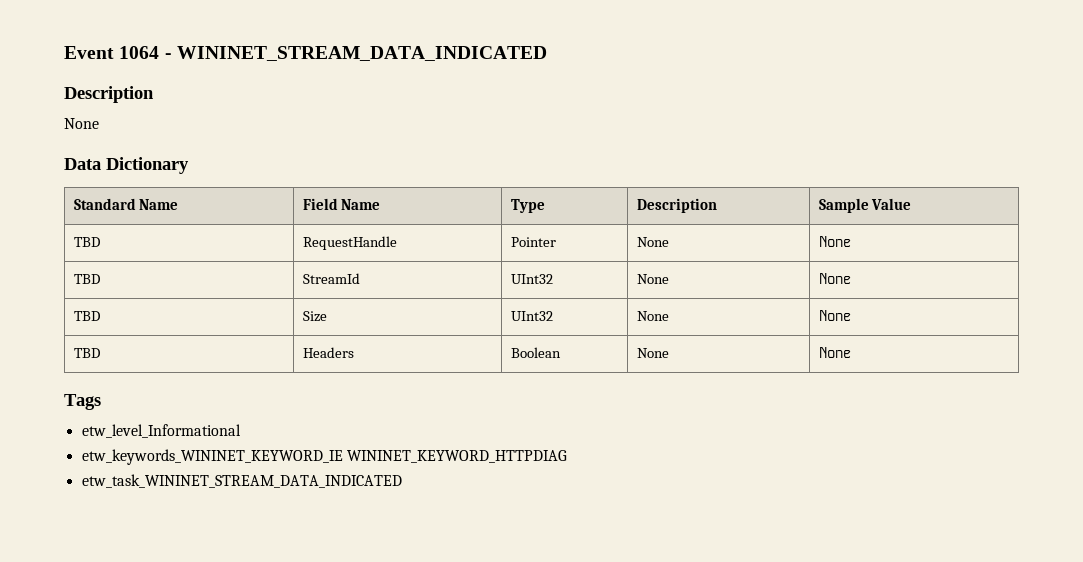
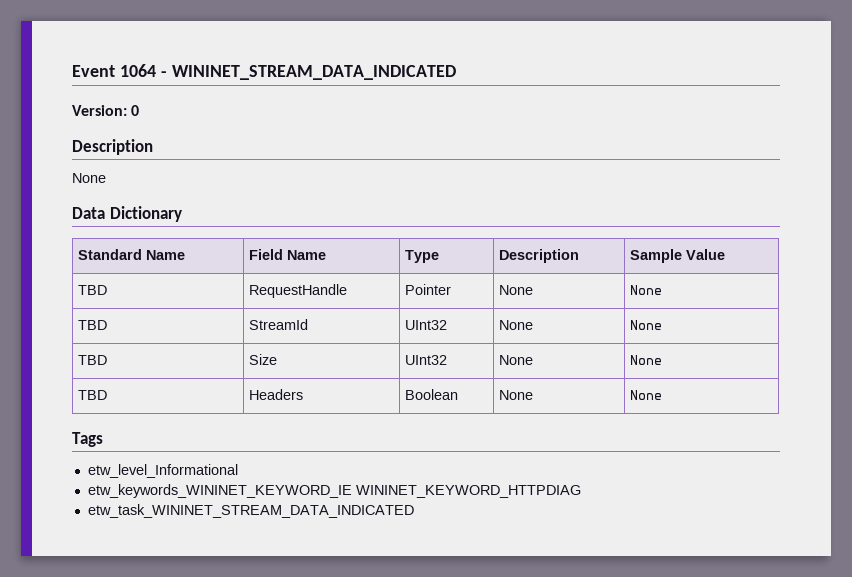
(547, 53) none -> [72,105,140,116] // Version: 0

